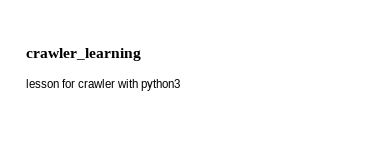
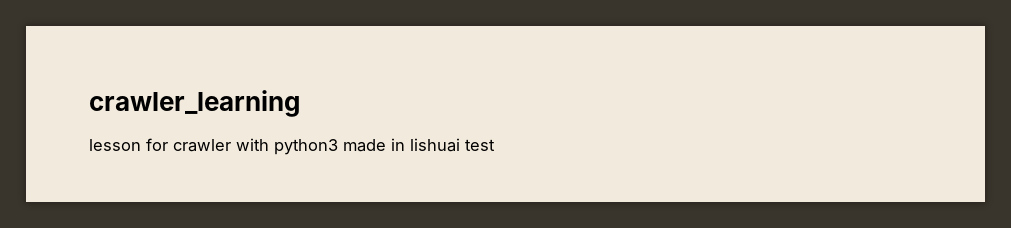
(181, 85) none -> [343,138,495,152] made in lishuai test

